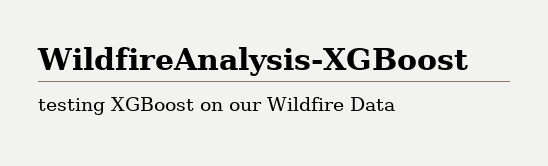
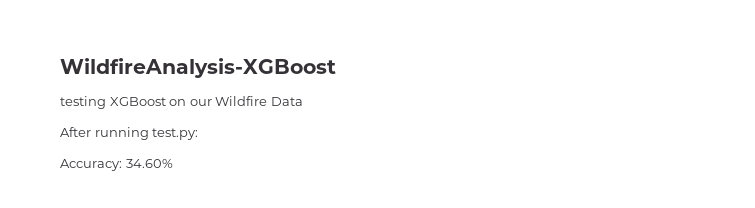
(395, 104) none -> [60,127,199,140] [60,159,173,171] // After running test.py: // Accuracy: 34.60%

